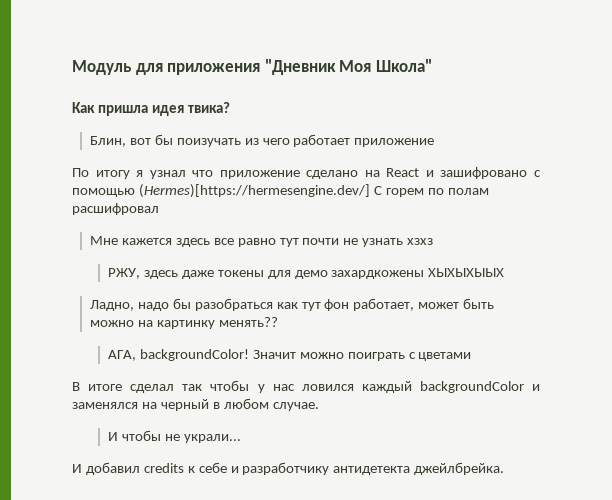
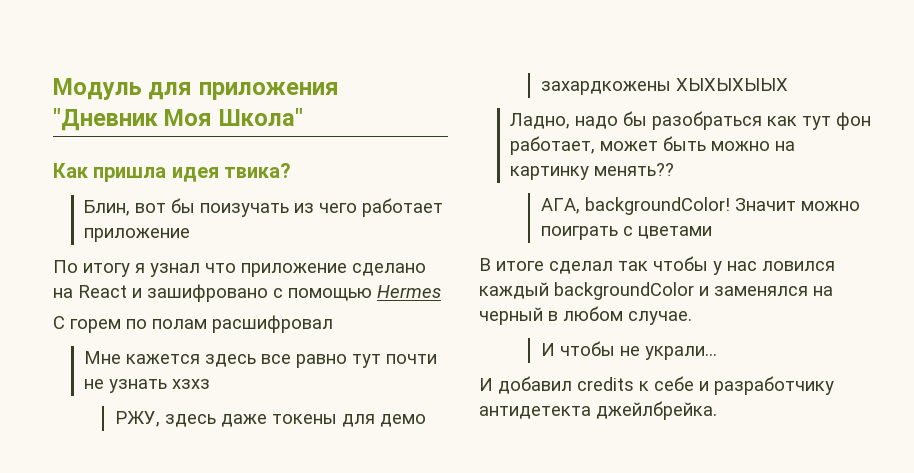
[138,184,370,198] (Hermes)[https://hermesengine.dev/] -> [377,285,441,298] Hermes //

